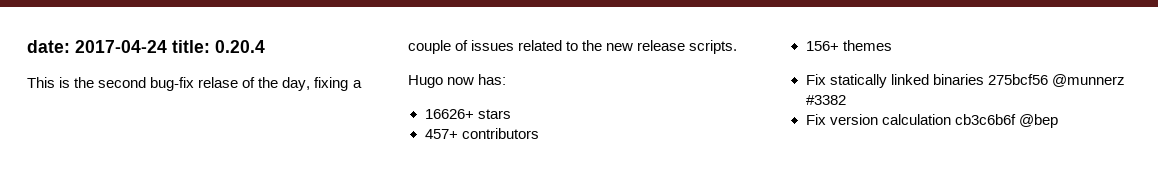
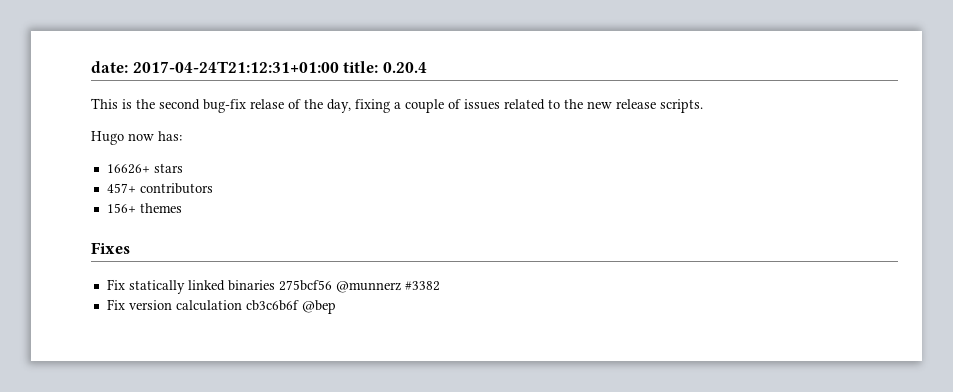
[75,40,167,53] 2017-04-24 -> [132,61,339,73] 2017-04-24T21:12:31+01:00
(892, 45) none -> [91,242,130,254] // Fixes

